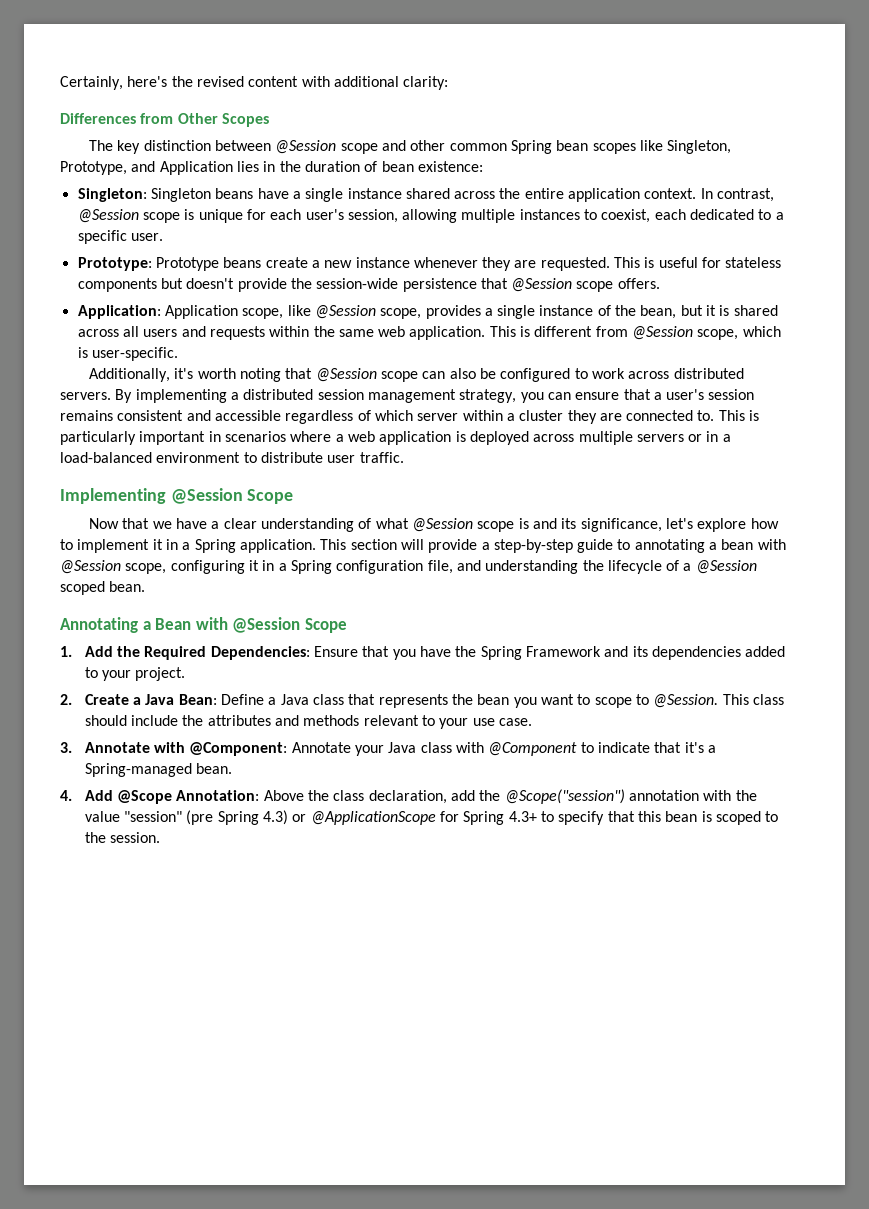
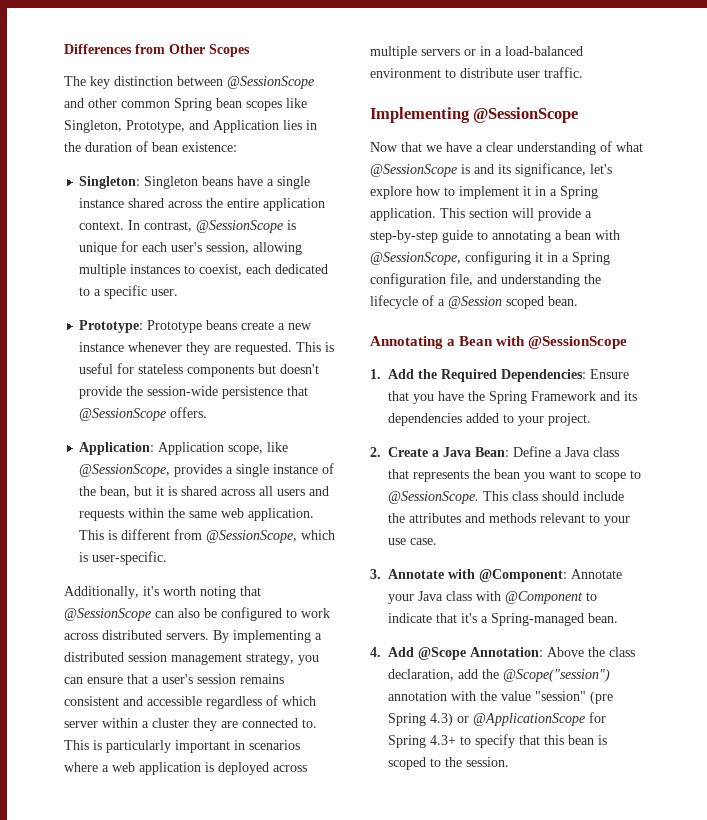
[60,76,449,90] Certainly, here's the revised content with additional clarity: // -> (64, 49) none
[275,140,378,154] @Session scope -> [227,76,314,89] @SessionScope
[77,209,180,223] @Session scope -> [196,220,284,233] @SessionScope
[511,278,614,292] @Session scope -> [79,408,167,421] @SessionScope
[314,305,422,319] @Session scope, -> [79,464,171,477] @SessionScope,
[632,326,739,340] @Session scope, -> [206,530,298,543] @SessionScope,
[315,368,418,382] @Session scope -> [64,608,151,621] @SessionScope
[170,488,294,504] @Session Scope -> [473,107,579,123] @SessionScope
[411,518,515,532] @Session scope -> [370,164,457,177] @SessionScope
[60,560,167,574] @Session scope, -> [370,252,461,265] @SessionScope,
[232,617,347,633] @Session Scope -> [528,336,628,349] @SessionScope
[653,694,719,708] @Session. -> [388,491,479,504] @SessionScope.

